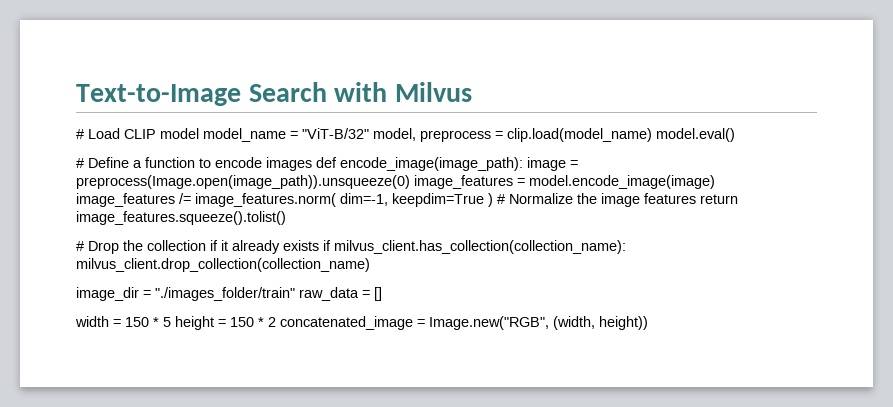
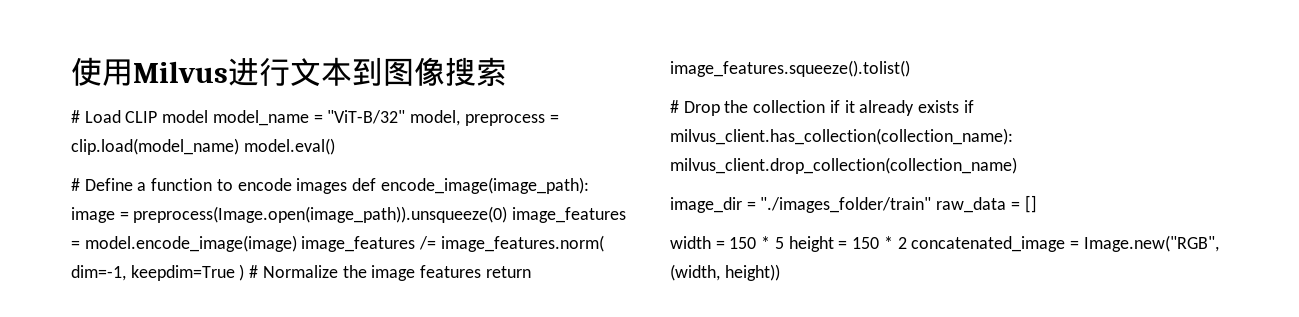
[76,82,472,106] Text-to-Image Search with Milvus -> [71,57,507,87] 使用Milvus进行文本到图像搜索

